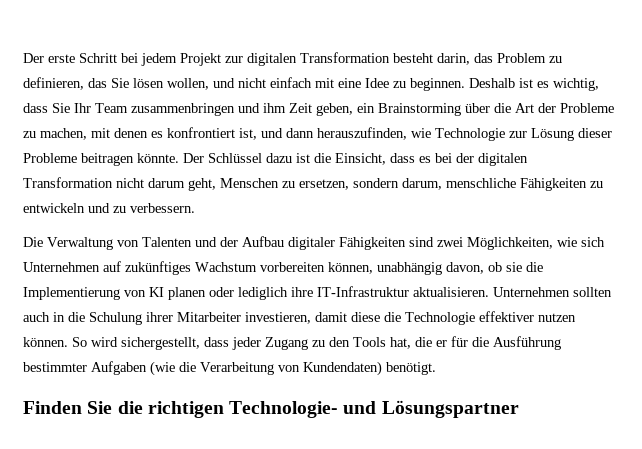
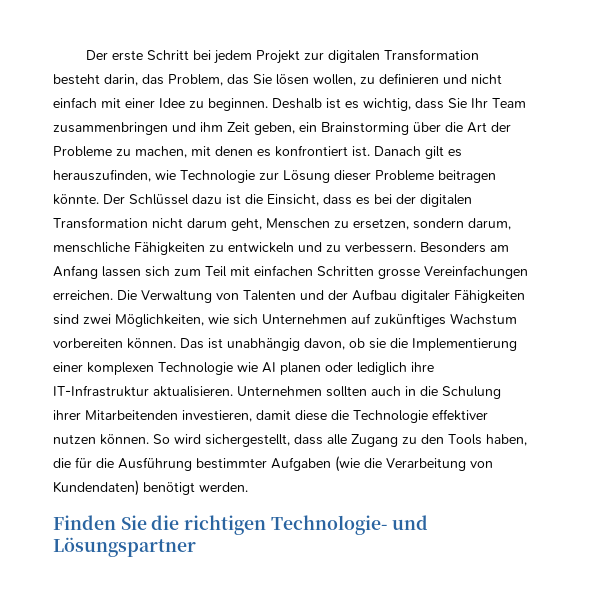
[497,53,562,63] [23,77,84,90] Problem zu definieren, -> [168,74,223,86] Problem,
(209, 84) none -> [360,73,439,84] zu definieren
[338,78,361,88] eine -> [125,98,155,108] einer
[239,128,314,140] ist, und dann -> [352,146,462,159] ist. Danach gilt es
(195, 208) // -> [420,242,509,253] [53,265,528,279] [53,290,113,300] Besonders am Anfang lassen sich zum Teil mit einfachen Schritten grosse Vereinfachungen erreichen.
[328,262,373,274] können, -> [127,338,223,349] können. Das ist
[124,287,164,297] von KI -> [53,362,276,375] einer komplexen Technologie wie AI
[177,312,241,322] Mitarbeiter -> [85,410,178,420] Mitarbeitenden
[232,337,261,350] jeder -> [327,434,347,445] alle
[390,337,447,349] hat, die er -> [486,434,527,446] [53,458,71,468] haben, die
[386,362,436,375] benötigt. -> [143,482,248,495] benötigt werden.

